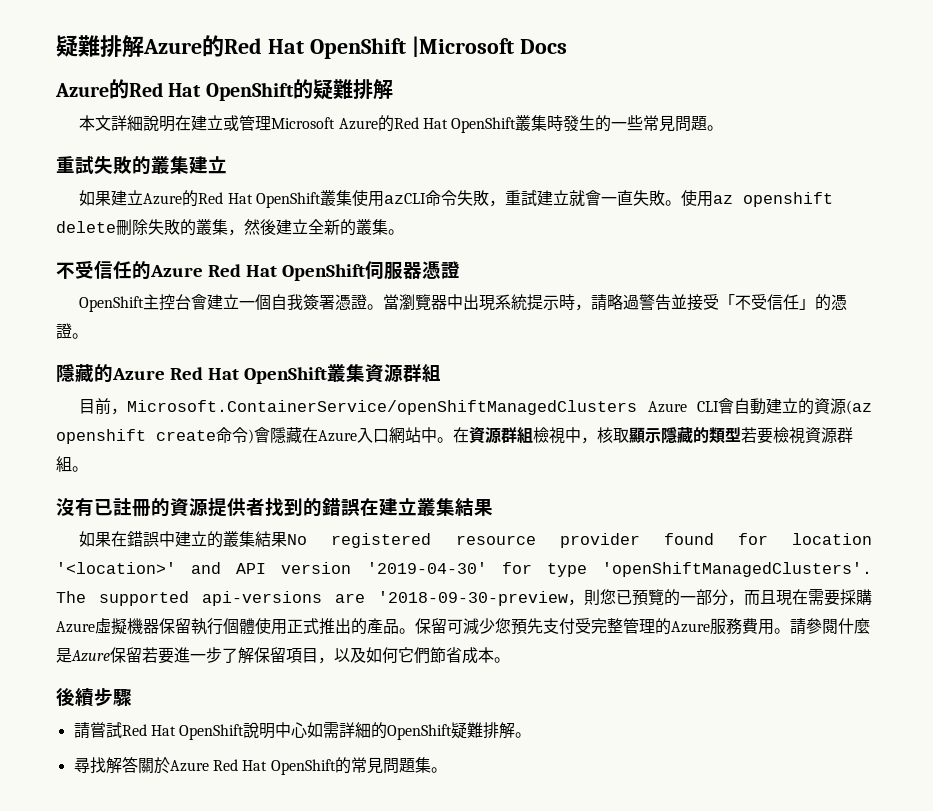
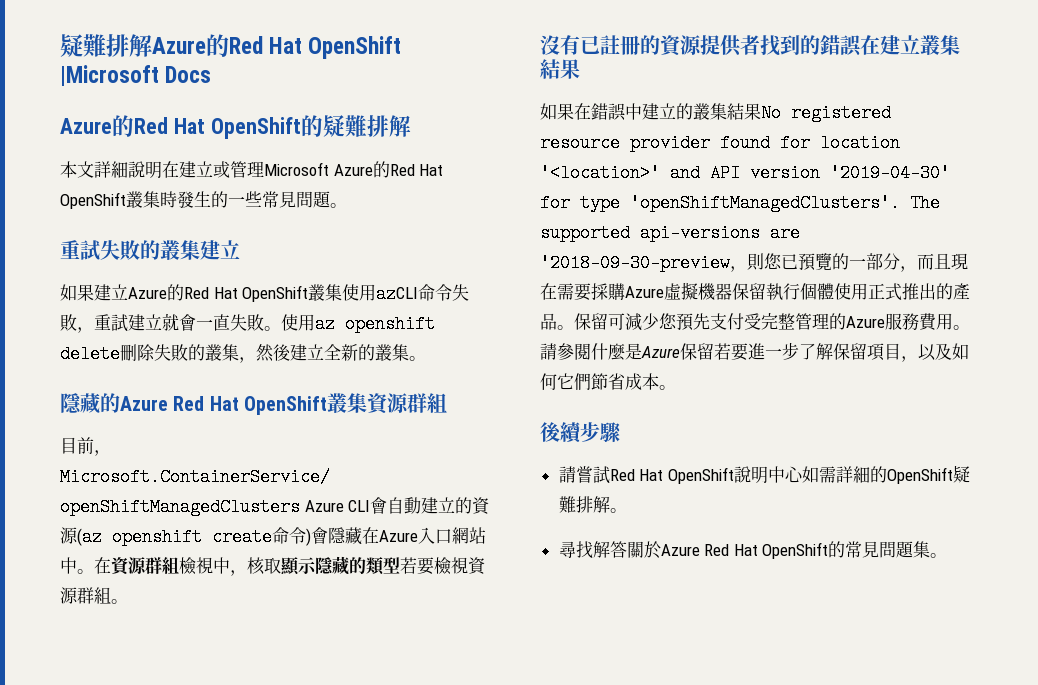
[56,260,460,281] [79,294,848,312] [56,323,88,339] // 不受信任的Azure Red Hat OpenShift伺服器憑證 // OpenShift主控台會建立一個自我簽署憑證。當瀏覽器中出現系統提示時，請略過警告並接受「不受信任」的憑證。 -> (426, 358) none

